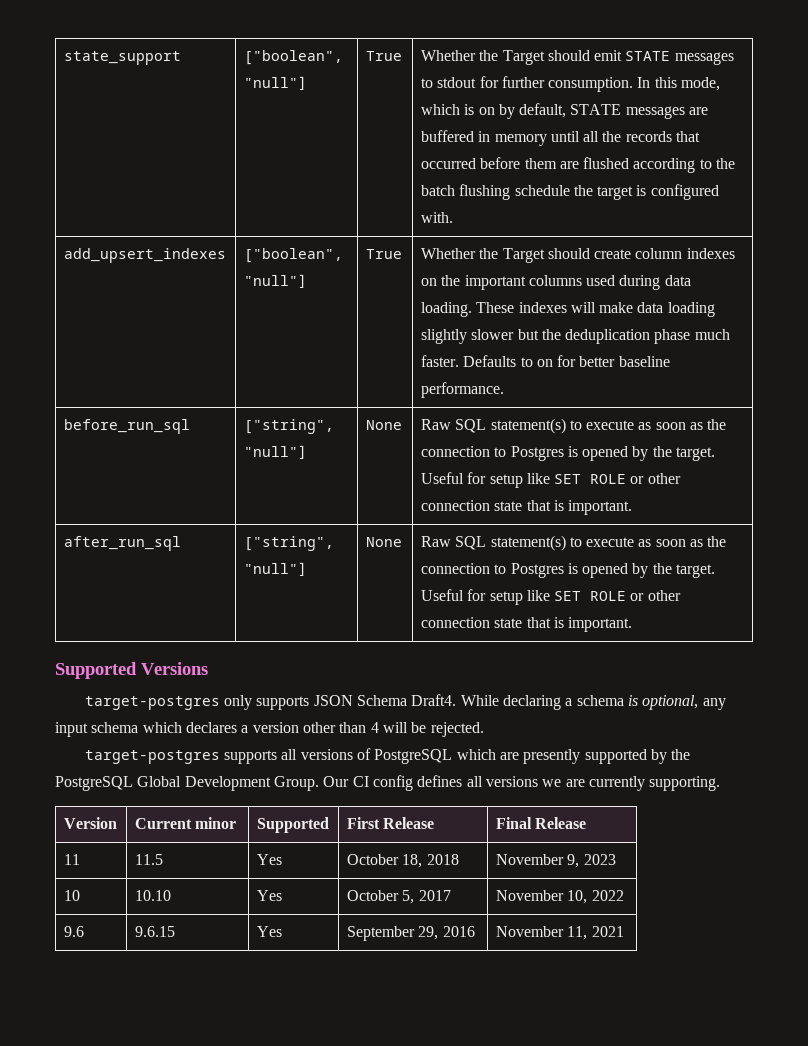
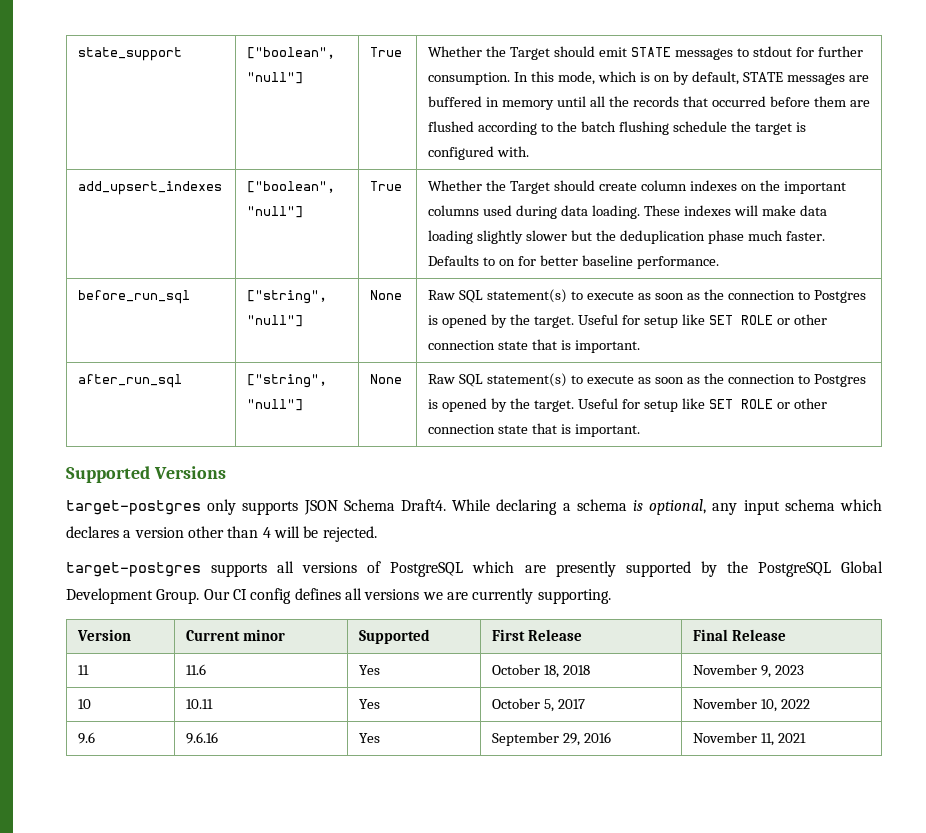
[134,854,163,865] 11.5 -> [186,664,207,675] 11.6
[134,890,171,901] 10.10 -> [186,699,214,709] 10.11
[134,926,175,937] 9.6.15 -> [186,732,219,744] 9.6.16

